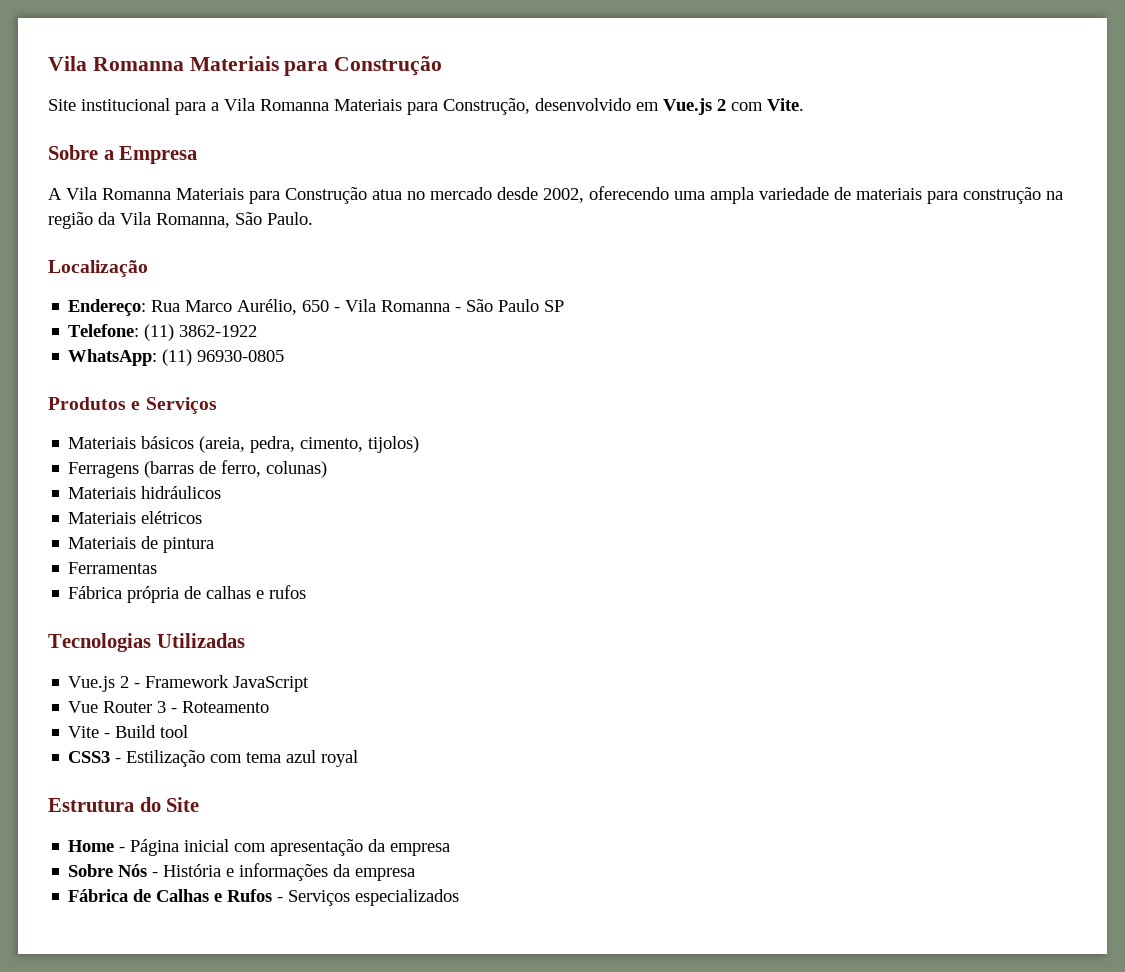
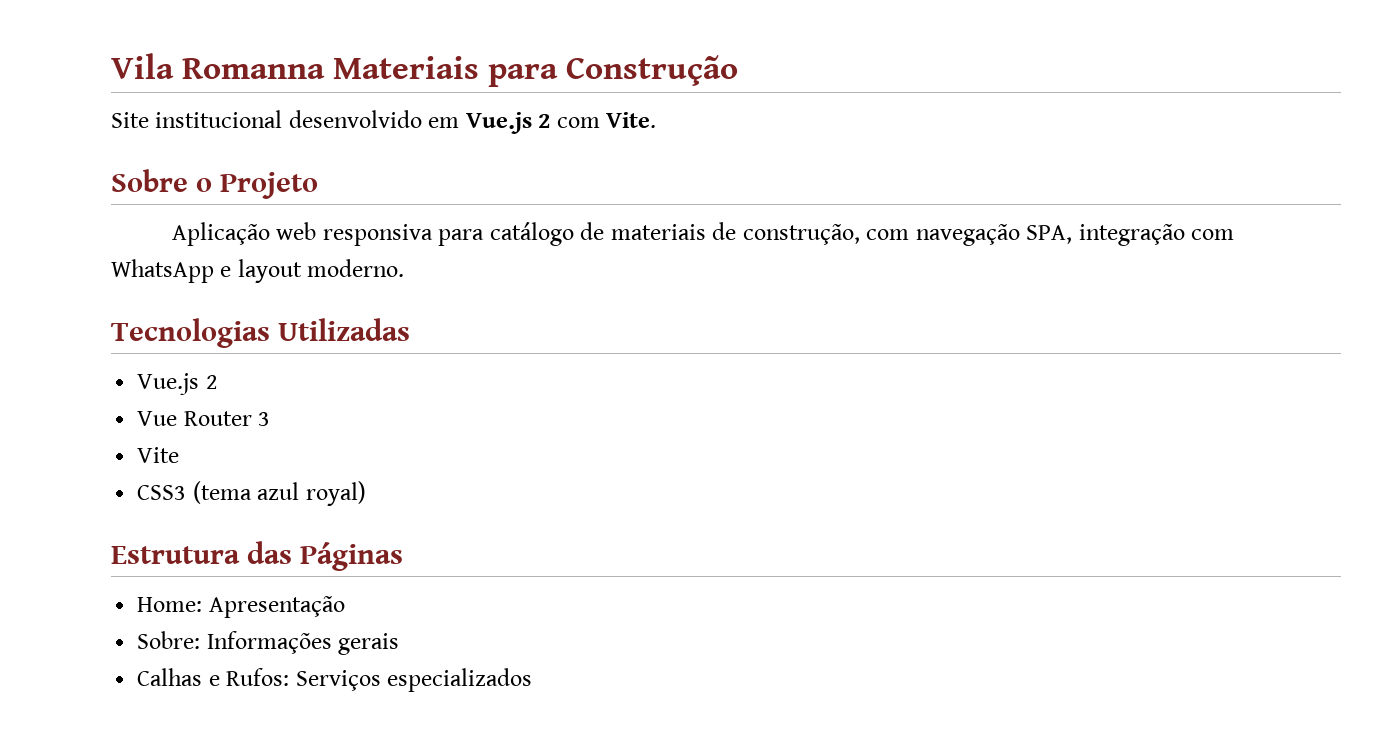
[175,98,530,115] para a Vila Romanna Materiais para Construção, -> (283, 119) none
[103,146,198,164] [48,186,1063,204] [48,212,313,229] [48,260,148,277] [68,299,565,316] [68,324,258,341] [68,349,285,366] [48,397,217,414] [68,436,420,453] [68,460,328,478] [68,486,222,499] [68,511,203,524] [68,536,215,553] [68,562,158,574] [68,585,307,603] a Empresa // A Vila Romanna Materiais para Construção atua no mercado desde 2002, oferecendo uma ampla variedade de materiais para construção na região da Vila Romanna, São Paulo. // Localização // Endereço: Rua Marco Aurélio, 650 - Vila Romanna - São Paulo SP // Telefone: (11) 3862-1922 // WhatsApp: (11) 96930-0805 // Produtos e Serviços // Materiais básicos (areia, pedra, cimento, tijolos) // Ferragens (barras de ferro, colunas) // Materiais hidráulicos // Materiais elétricos // Materiais de pintura // Ferramentas // Fábrica própria de calhas e rufos -> [196,172,319,199] [171,222,1235,246] [111,259,405,283] o Projeto // Aplicação web responsiva para catálogo de materiais de construção, com navegação SPA, integração com WhatsApp e layout moderno.
[134,675,310,692] - Framework JavaScript -> (218, 382) none
[171,701,270,713] - Roteamento -> (271, 419) none
[104,725,189,738] [68,750,359,767] [48,797,200,812] [68,839,451,856] [68,863,416,881] [68,889,284,902] - Build tool // CSS3 - Estilização com tema azul royal // Estrutura do Site // Home - Página inicial com apresentação da empresa // Sobre Nós - História e informações da empresa // Fábrica de Calhas e Rufos - -> [137,481,366,506] [111,541,404,571] [137,596,345,618] [137,631,400,655] [137,668,290,686] // CSS3 (tema azul royal) // Estrutura das Páginas // Home: Apresentação // Sobre: Informações gerais // Calhas e Rufos:

